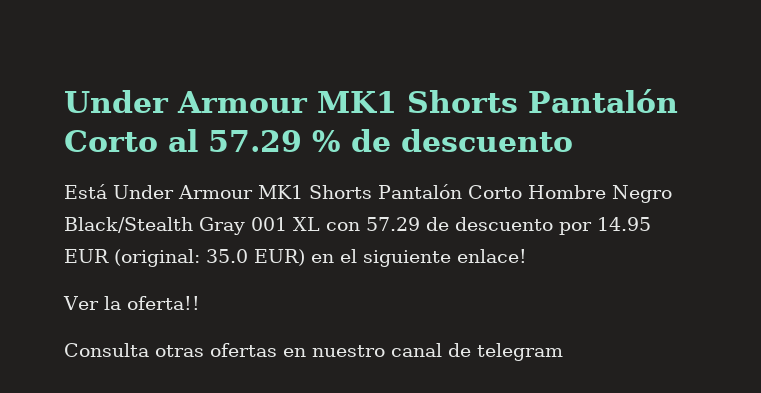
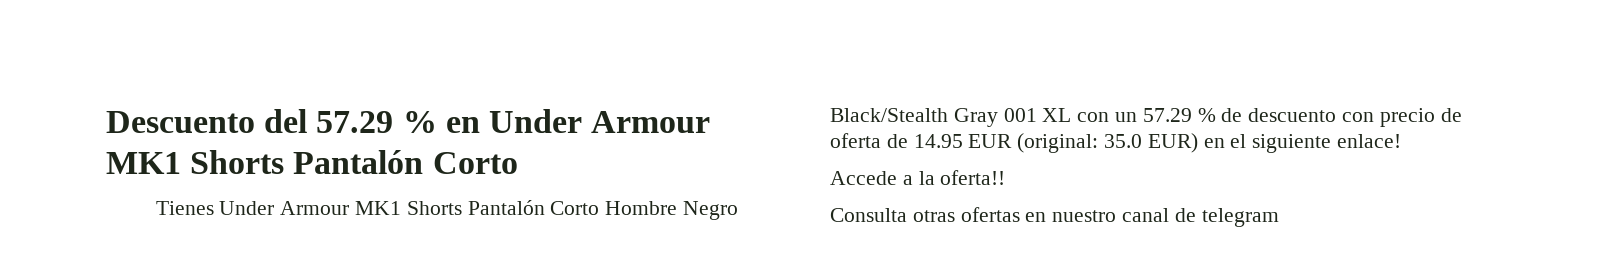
[64,89,678,113] [64,129,573,152] [64,184,107,199] Under Armour MK1 Shorts Pantalón Corto al 57.29 % de descuento // Está -> [106,109,711,133] [106,150,518,174] [155,201,214,215] Descuento del 57.29 % en Under Armour MK1 Shorts Pantalón Corto // Tienes
[366,217,592,235] 57.29 de descuento por -> [1115,108,1462,127] [830,133,908,148] un 57.29 % de descuento con precio de oferta de
[63,296,99,310] Ver -> [830,171,913,185] Accede a

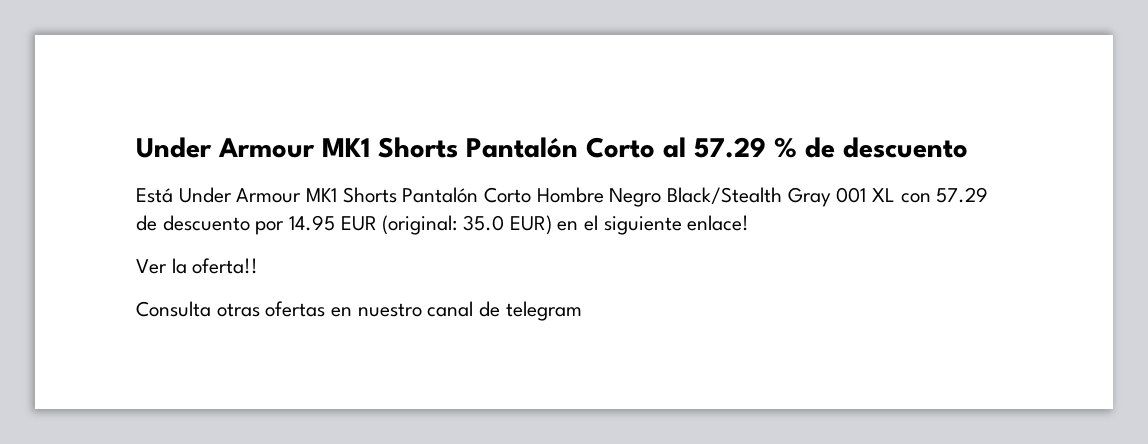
[106,109,711,133] [106,150,518,174] [155,201,214,215] Descuento del 57.29 % en Under Armour MK1 Shorts Pantalón Corto // Tienes -> [136,137,968,158] [136,188,173,203] Under Armour MK1 Shorts Pantalón Corto al 57.29 % de descuento // Está
[1115,108,1462,127] [830,133,908,148] un 57.29 % de descuento con precio de oferta de -> [936,187,989,203] [136,215,285,235] 57.29 de descuento por
[830,171,913,185] Accede a -> [136,259,167,274] Ver

